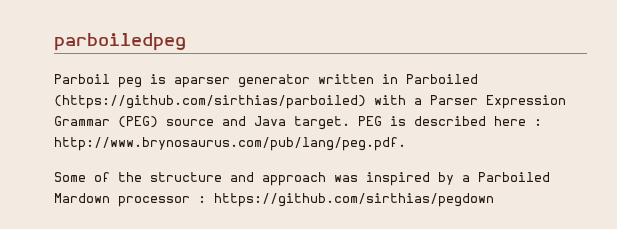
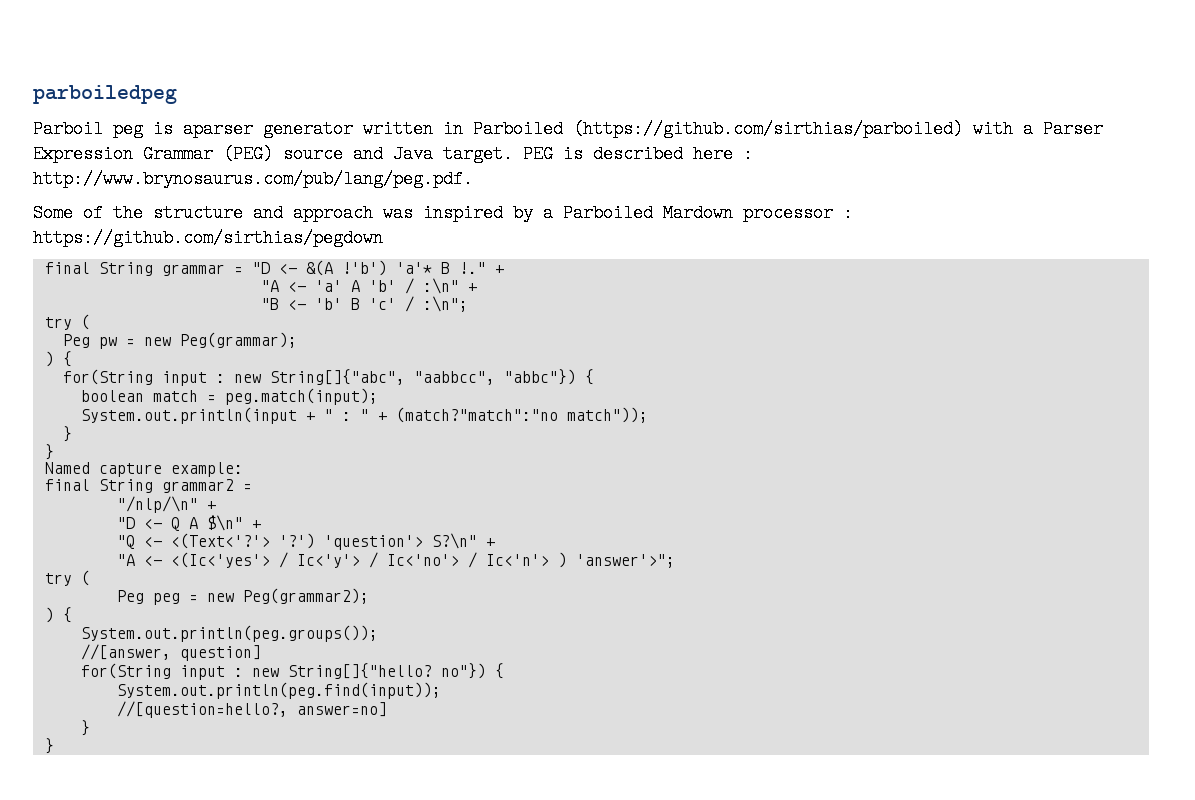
(494, 200) none -> [44,260,504,276] [260,278,477,294] [260,296,468,312] [44,314,90,330] [62,332,297,349] [44,351,72,367] [62,369,594,386] [80,388,378,405] [80,407,648,424] [62,426,72,442] [44,444,54,460] [44,462,243,477] [44,479,252,493] [116,496,216,513] [116,515,261,531] [116,533,495,550] [116,552,675,568] [44,570,90,586] [116,588,369,605] [44,607,72,623] [80,625,378,642] [80,644,261,661] [80,663,504,680] [116,682,441,699] [116,701,387,718] [80,720,90,736] [44,738,54,754] // final String grammar = "D <- &(A !'b') 'a'* B !." + // "A <- 'a' A 'b' / :\n" + // "B <- 'b' B 'c' / :\n"; // try ( // Peg pw = new Peg(grammar); // ) { // for(String input : new String[]{"abc", "aabbcc", "abbc"}) { // boolean match = peg.match(input); // System.out.println(input + " : " + (match?"match":"no match")); // } // } // Named capture example: // final String grammar2 = // "/nlp/\n" + // "D <- Q A $\n" + // "Q <- <(Text<'?'> '?') 'question'> S?\n" + // "A <- <(Ic<'yes'> / Ic<'y'> / Ic<'no'> / Ic<'n'> ) 'answer'>"; // try ( // Peg peg = new Peg(grammar2); // ) { // System.out.println(peg.groups()); // //[answer, question] // for(String input : new String[]{"hello? no"}) { // System.out.println(peg.find(input)); // //[question=hello?, answer=no] // } // }

